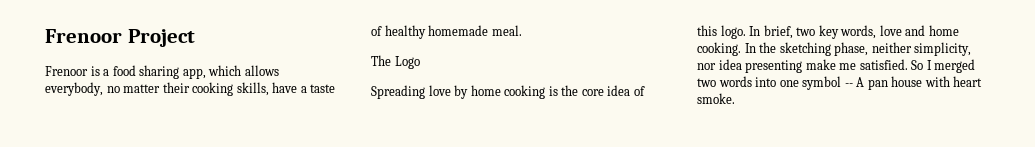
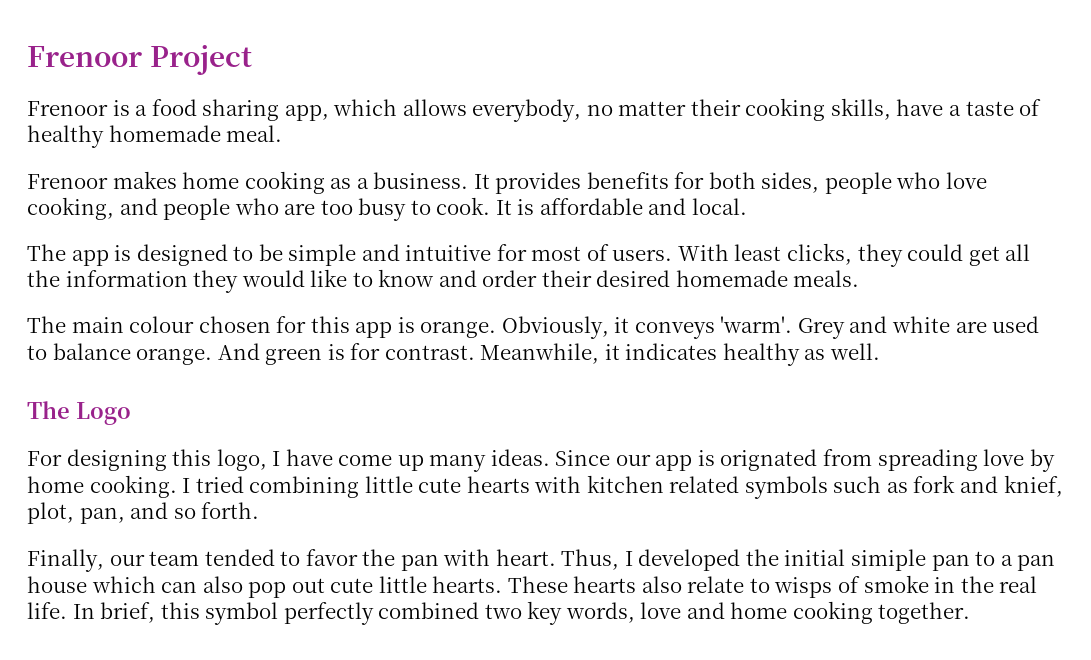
[371,55,420,69] [371,85,645,99] [697,25,793,39] The Logo // Spreading love by home cooking is the core idea of this logo. In brief, -> [27,171,988,194] [27,197,747,221] [27,243,1031,267] [27,269,860,293] [27,316,1040,339] [27,343,880,366] [27,401,131,425] [27,449,1055,472] [27,475,1063,499] [27,502,260,524] [27,549,1056,572] [27,575,1038,598] [27,602,480,625] Frenoor makes home cooking as a business. It provides benefits for both sides, people who love cooking, and people who are too busy to cook. It is affordable and local. // The app is designed to be simple and intuitive for most of users. With least clicks, they could get all the information they would like to know and order their desired homemade meals. // The main colour chosen for this app is orange. Obviously, it conveys 'warm'. Grey and white are used to balance orange. And green is for contrast. Meanwhile, it indicates healthy as well. // The Logo // For designing this logo, I have come up many ideas. Since our app is orignated from spreading love by home cooking. I tried combining little cute hearts with kitchen related symbols such as fork and knief, plot, pan, and so forth. // Finally, our team tended to favor the pan with heart. Thus, I developed the initial simiple pan to a pan house which can also pop out cute little hearts. These hearts also relate to wisps of smoke in the real life. In brief, this symbol perfectly combined
[697,42,972,56] [697,59,976,73] [697,76,983,90] [697,93,735,104] cooking. In the sketching phase, neither simplicity, nor idea presenting make me satisfied. So I merged two words into one symbol -- A pan house with heart smoke. -> [792,601,971,624] cooking together.

